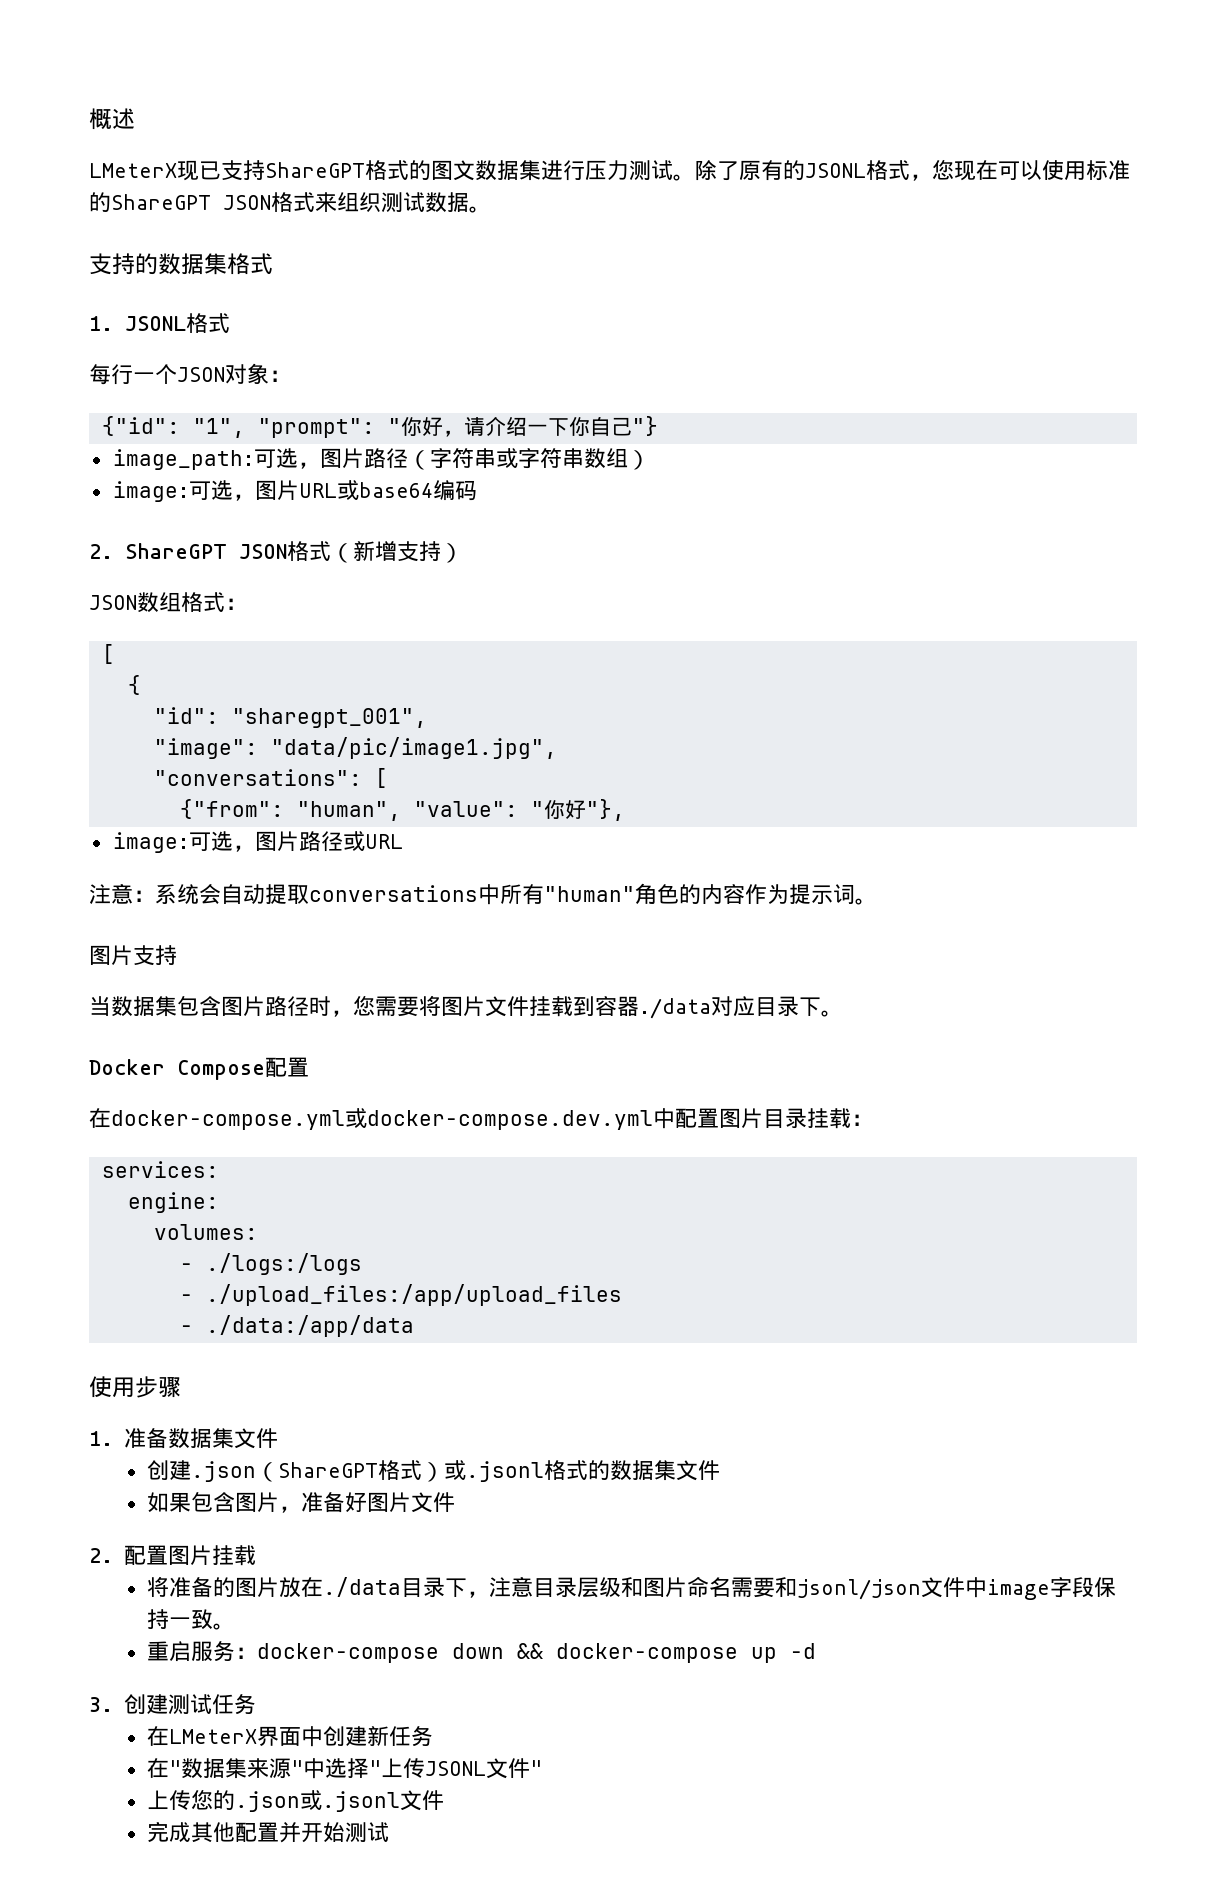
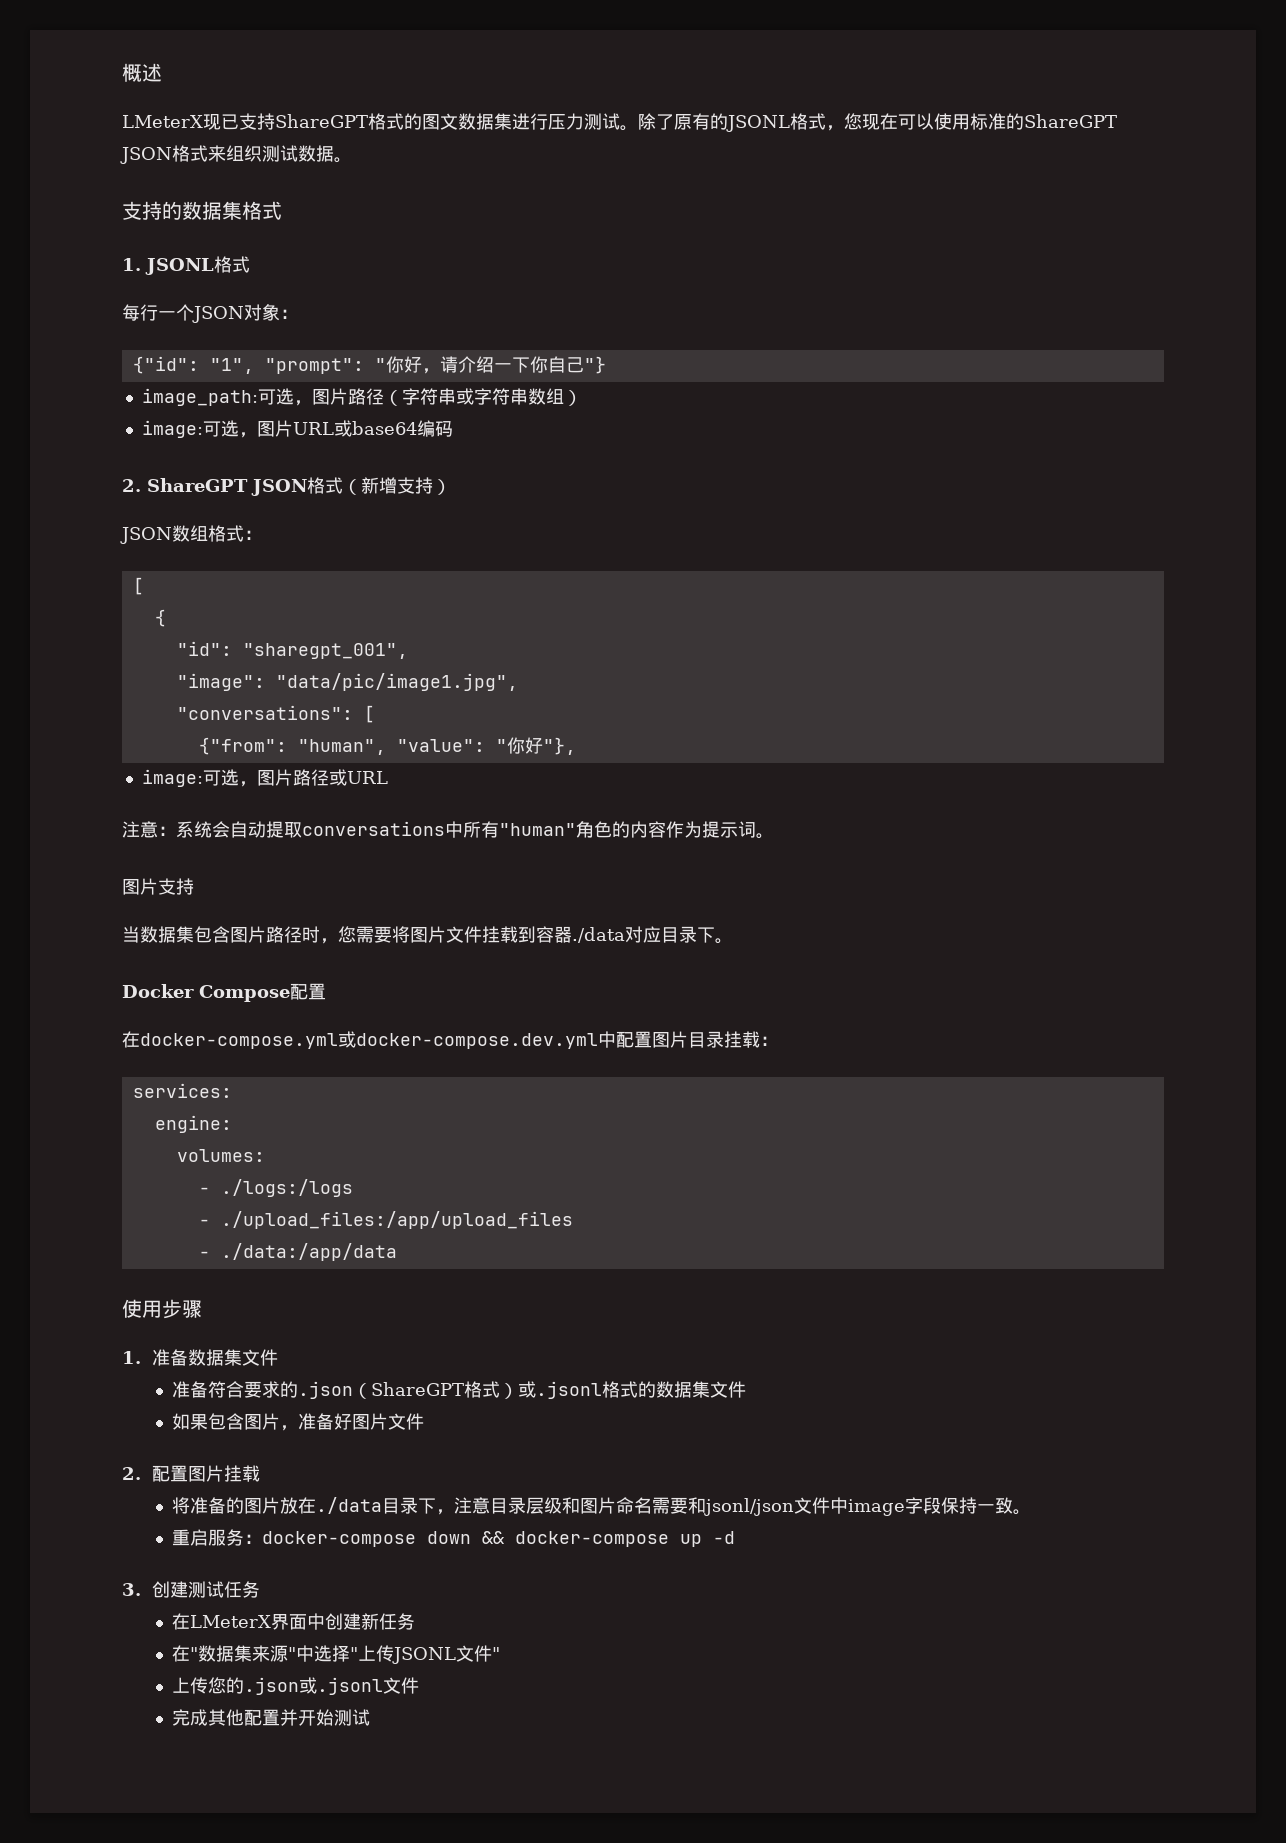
[147,1460,192,1480] 创建 -> [172,1381,299,1398] 准备符合要求的

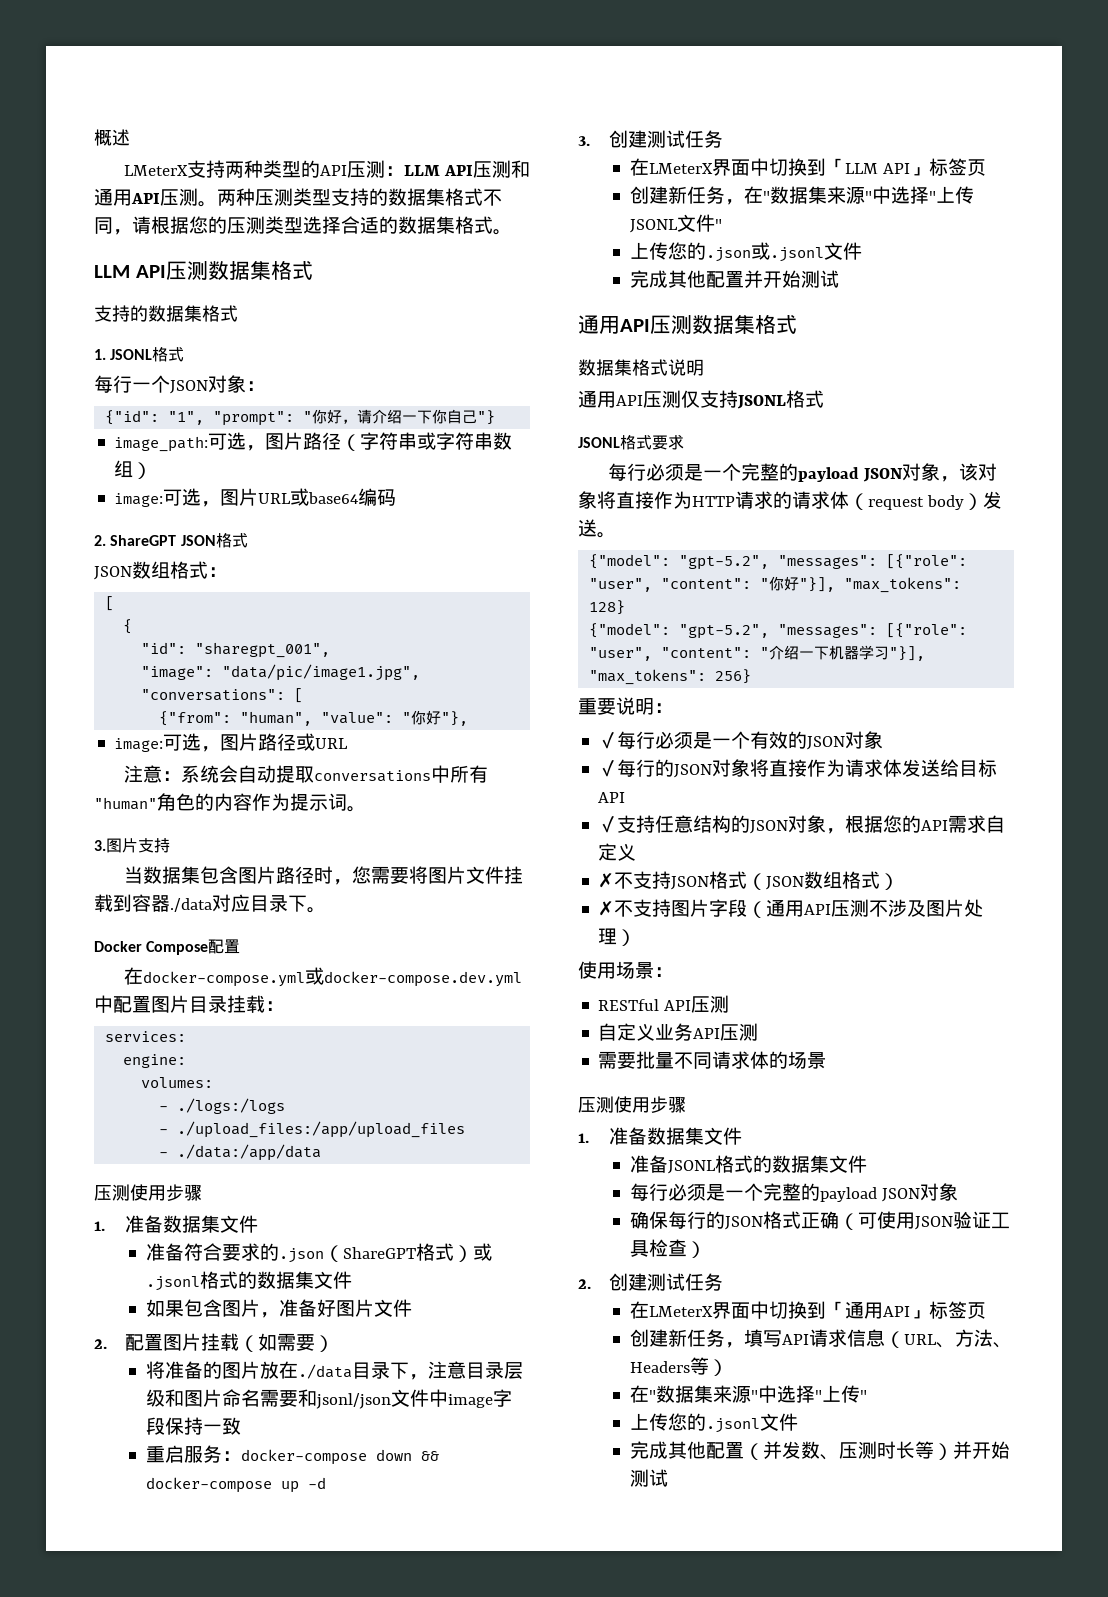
[203,113,1117,132] [120,145,352,164] 现已支持ShareGPT格式的图文数据集进行压力测试。除了原有的JSONL格式，您现在可以使用标准的ShareGPT JSON格式来组织测试数据。 -> [186,160,530,178] [94,188,502,207] [94,216,512,235] [94,260,313,280] 支持两种类型的API压测：LLM API压测和通用API压测。两种压测类型支持的数据集格式不同，请根据您的压测类型选择合适的数据集格式。 // LLM API压测数据集格式
[343,477,451,495] （新增支持） -> (248, 540) none
(774, 836) none -> [94,840,106,851] 3.
(397, 1252) none -> [94,1184,130,1201] 压测
(261, 1473) none -> [239,1333,335,1352] （如需要）
[1013,1509,1032,1515] 。 -> (241, 1426) none
[325,1613,416,1630] 创建新任务 // -> [768,158,986,176] [629,186,744,205] 切换到「LLM API」标签页 // 创建新任务，
(371, 1717) none -> [578,314,797,334] [578,359,704,376] [578,390,824,409] [578,434,684,450] [607,463,997,482] [578,491,1002,510] [578,519,616,538] [589,554,968,570] [589,576,962,593] [589,600,626,615] [589,623,968,639] [589,645,926,661] [589,669,752,685] [578,697,673,715] [598,731,884,750] [598,759,998,778] [598,792,626,803] [598,815,1006,834] [598,843,637,861] [598,871,900,890] [598,899,984,918] [598,928,637,946] [578,961,673,979] [598,995,730,1013] [598,1023,759,1041] [598,1051,827,1069] [578,1096,686,1113] [578,1127,743,1145] [629,1155,867,1174] [629,1183,958,1202] [629,1211,1010,1230] [629,1239,706,1258] [578,1273,724,1291] [629,1301,986,1319] [629,1329,1012,1348] [629,1357,728,1376] [629,1385,867,1403] [629,1413,798,1433] [629,1441,1010,1460] [629,1469,668,1487] // 通用API压测数据集格式 // 数据集格式说明 // 通用API压测仅支持JSONL格式 // JSONL格式要求 // 每行必须是一个完整的payload JSON对象，该对象将直接作为HTTP请求的请求体（request body）发送。 // {"model": "gpt-5.2", "messages": [{"role": "user", "content": "你好"}], "max_tokens": 128} // {"model": "gpt-5.2", "messages": [{"role": "user", "content": "介绍一下机器学习"}], "max_tokens": 256} // 重要说明： // ✓每行必须是一个有效的JSON对象 // ✓每行的JSON对象将直接作为请求体发送给目标API // ✓支持任意结构的JSON对象，根据您的API需求自定义 // ✗不支持JSON格式（JSON数组格式） // ✗不支持图片字段（通用API压测不涉及图片处理） // 使用场景： // RESTful API压测 // 自定义业务API压测 // 需要批量不同请求体的场景 // 压测使用步骤 // 1.准备数据集文件 // 准备JSONL格式的数据集文件 // 每行必须是一个完整的payload JSON对象 // 确保每行的JSON格式正确（可使用JSON验证工具检查） // 2.创建测试任务 // 在LMeterX界面中切换到「通用API」标签页 // 创建新任务，填写API请求信息（URL、方法、Headers等） // 在"数据集来源"中选择"上传" // 上传您的.jsonl文件 // 完成其他配置（并发数、压测时长等）并开始测试

